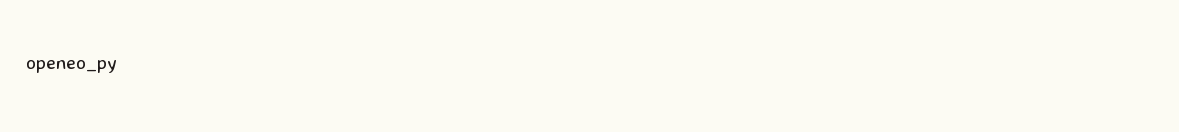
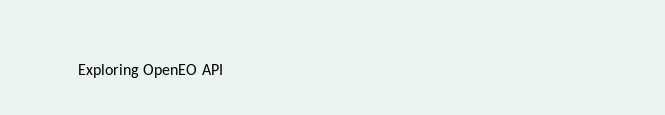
[26,60,117,73] openeo_py -> [78,64,223,78] Exploring OpenEO API

